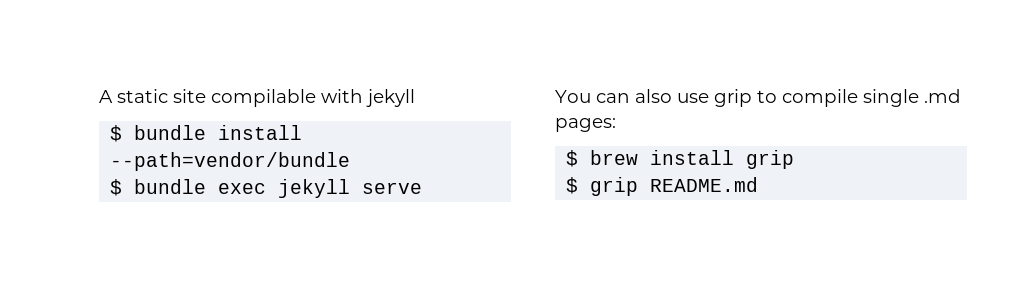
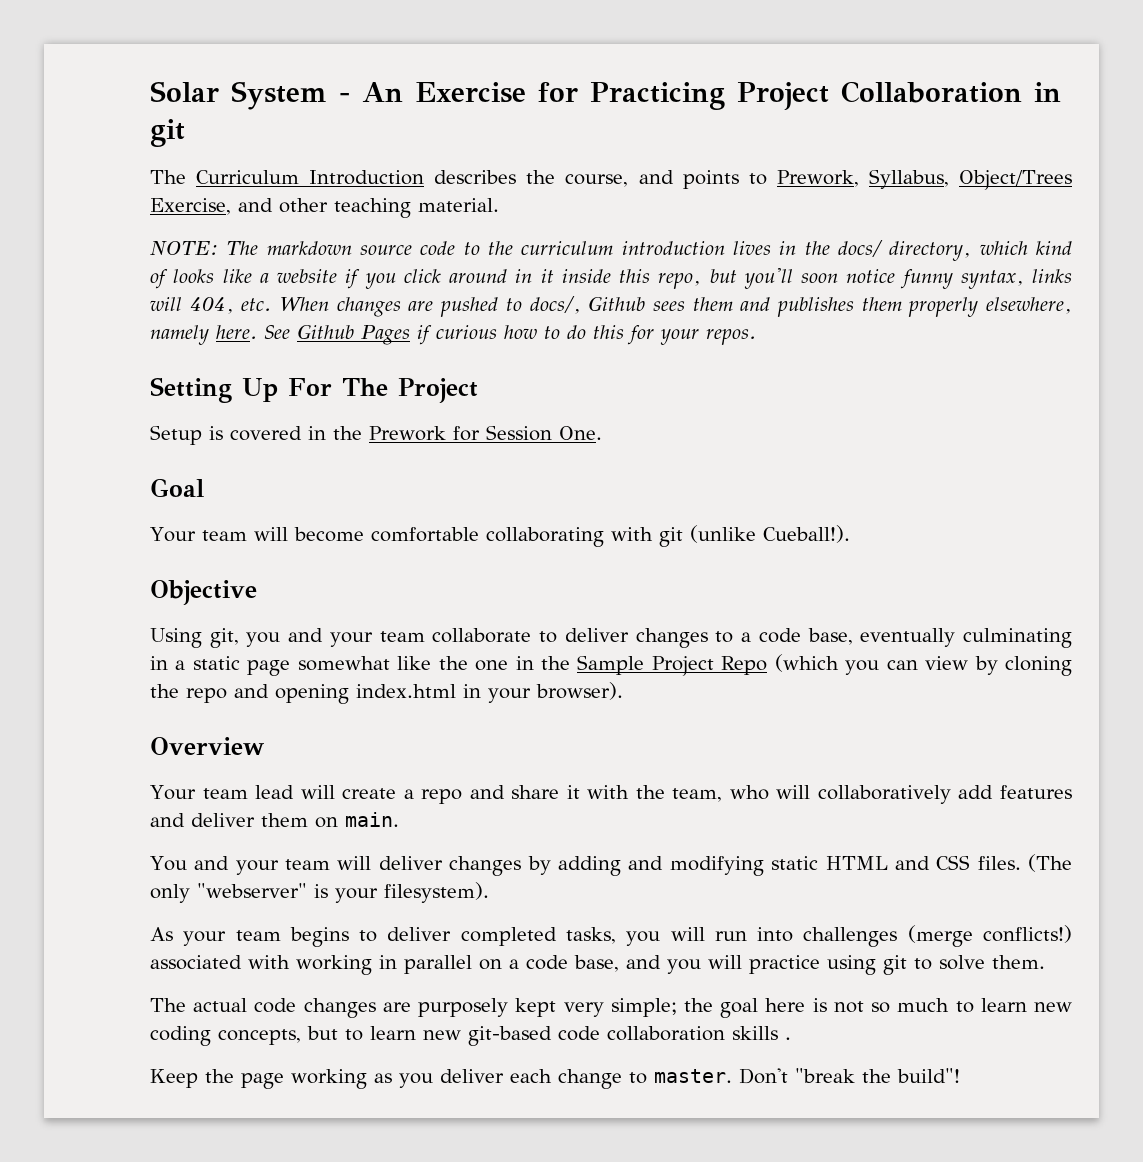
[99,89,415,107] [110,125,303,142] [110,152,351,171] [110,179,423,198] [555,89,961,107] [555,118,616,132] [566,150,795,169] [566,177,759,196] A static site compilable with jekyll // $ bundle install --path=vendor/bundle // $ bundle exec jekyll serve // You can also use grip to compile single .md pages: // $ brew install grip // $ grip README.md -> [150,81,1061,110] [150,119,185,147] [150,169,1073,190] [150,198,499,218] [150,240,1072,261] [150,268,1072,289] [150,296,1072,317] [150,324,756,345] [150,377,478,403] [150,425,602,445] [150,478,204,497] [150,525,850,547] [150,580,257,605] [150,628,1072,648] [150,654,1072,676] [150,682,623,704] [150,737,264,755] [150,785,1072,804] [150,812,399,828] [150,854,1072,876] [150,882,489,903] [150,925,1073,947] [150,955,1045,975] [150,998,1072,1018] [150,1026,791,1046] [150,1068,960,1089] Solar System - An Exercise for Practicing Project Collaboration in git // The Curriculum Introduction describes the course, and points to Prework, Syllabus, Object/Trees Exercise, and other teaching material. // NOTE: The markdown source code to the curriculum introduction lives in the docs/ directory, which kind of looks like a website if you click around in it inside this repo, but you'll soon notice funny syntax, links will 404, etc. When changes are pushed to docs/, Github sees them and publishes them properly elsewhere, namely here. See Github Pages if curious how to do this for your repos. // Setting Up For The Project // Setup is covered in the Prework for Session One. // Goal // Your team will become comfortable collaborating with git (unlike Cueball!). // Objective // Using git, you and your team collaborate to deliver changes to a code base, eventually culminating in a static page somewhat like the one in the Sample Project Repo (which you can view by cloning the repo and opening index.html in your browser). // Overview // Your team lead will create a repo and share it with the team, who will collaboratively add features and deliver them on main. // You and your team will deliver changes by adding and modifying static HTML and CSS files. (The only "webserver" is your filesystem). // As your team begins to deliver completed tasks, you will run into challenges (merge conflicts!) associated with working in parallel on a code base, and you will practice using git to solve them. // The actual code changes are purposely kept very simple; the goal here is not so much to learn new coding concepts, but to learn new git-based code collaboration skills . // Keep the page working as you deliver each change to master. Don't "break the build"!

